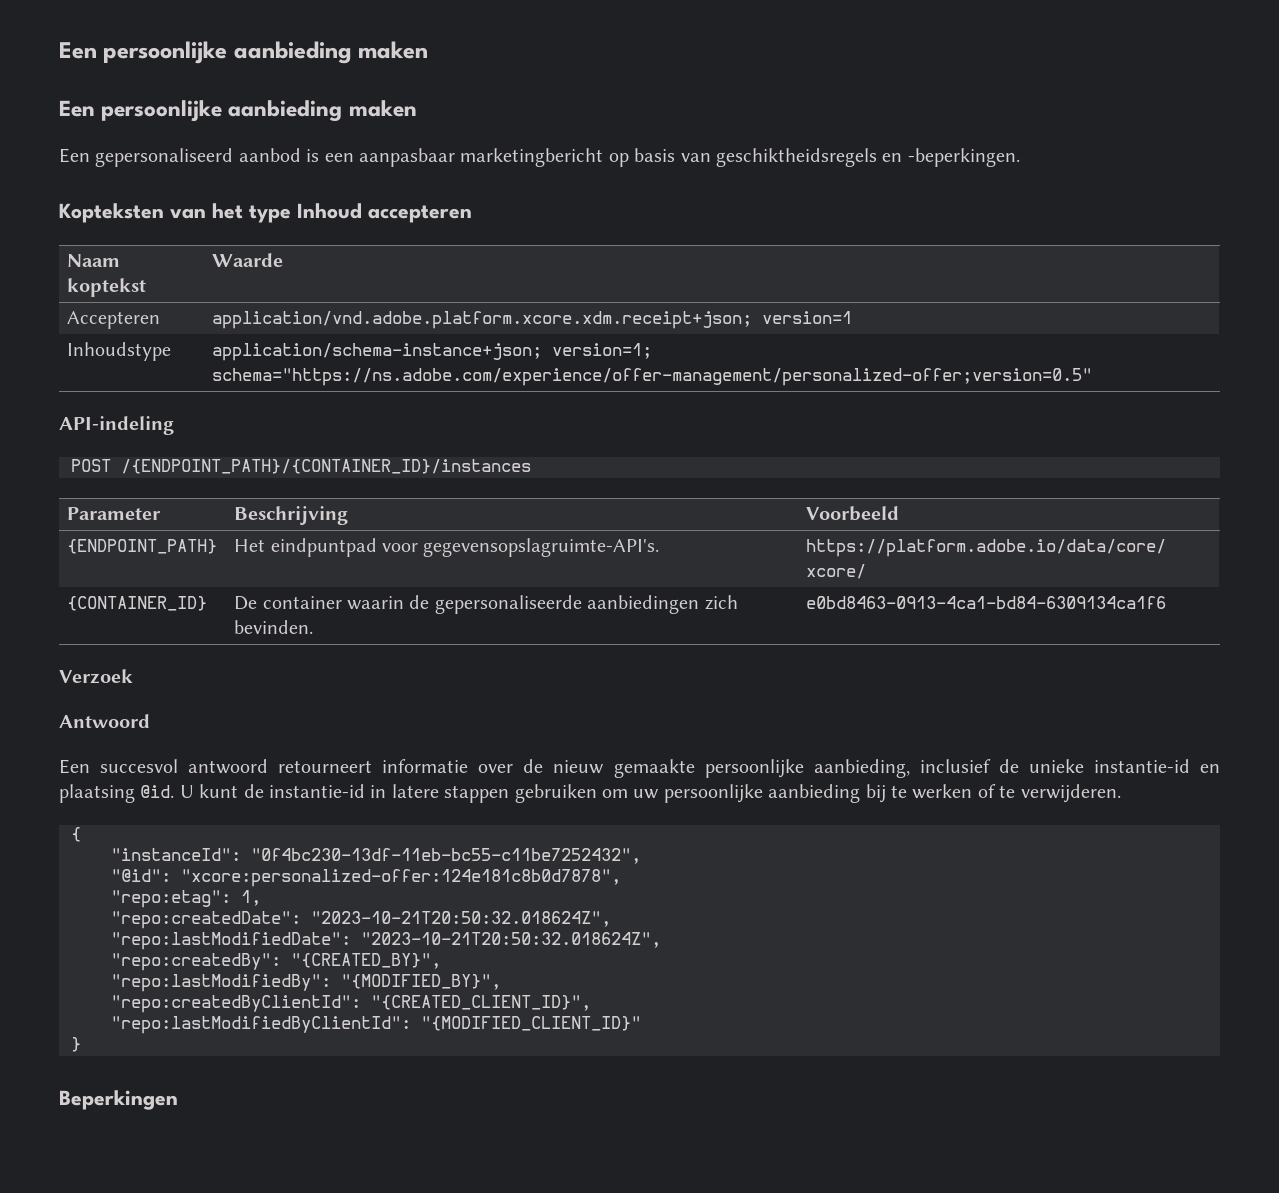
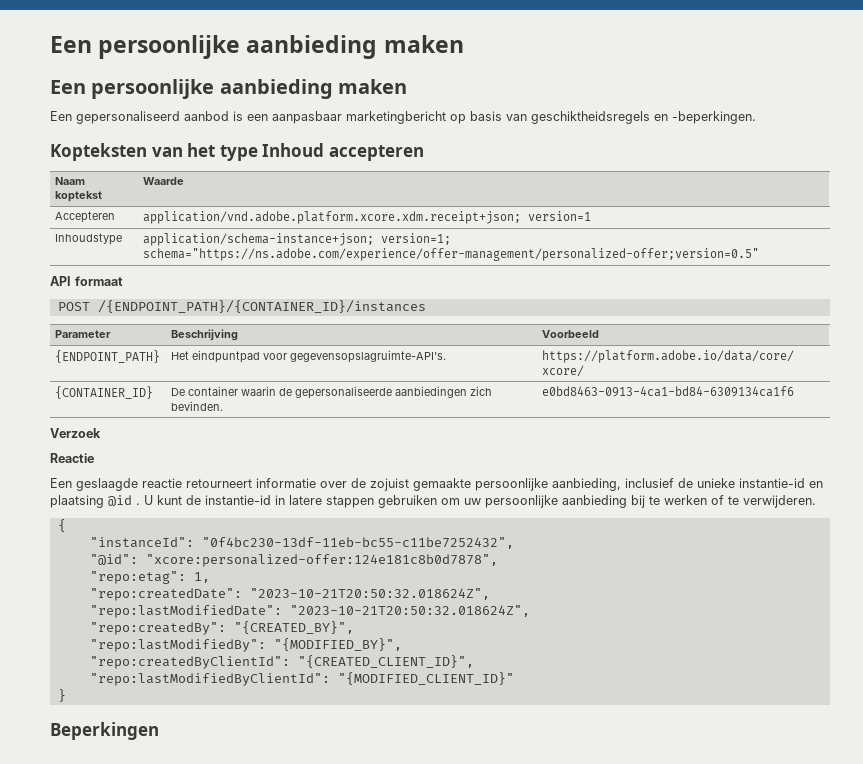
[59,416,174,435] API-indeling -> [50,276,123,286] API formaat
[59,714,150,728] [59,759,269,774] Antwoord // Een succesvol antwoord -> [50,453,94,463] [50,478,182,491] Reactie // Een geslaagde reactie
[553,760,605,774] nieuw -> [370,478,409,491] zojuist
[140,785,175,798] @id. -> [108,495,140,506] @id .

